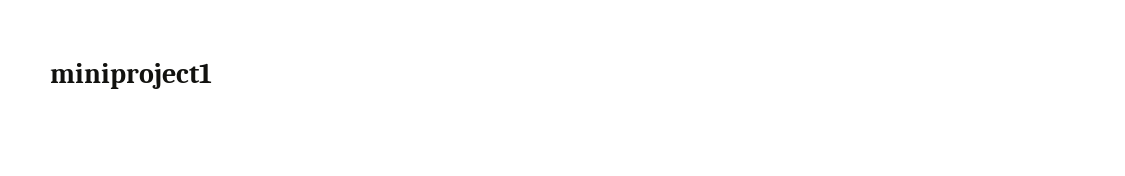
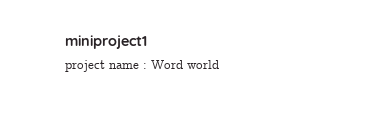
(212, 76) none -> [65,60,219,72] // project name : Word world

